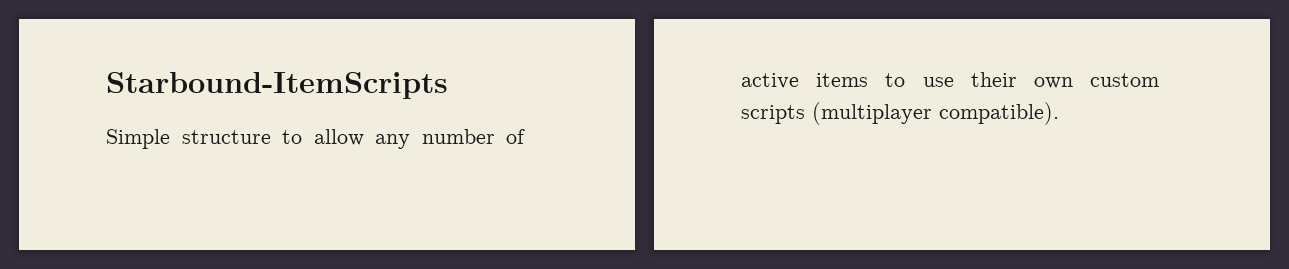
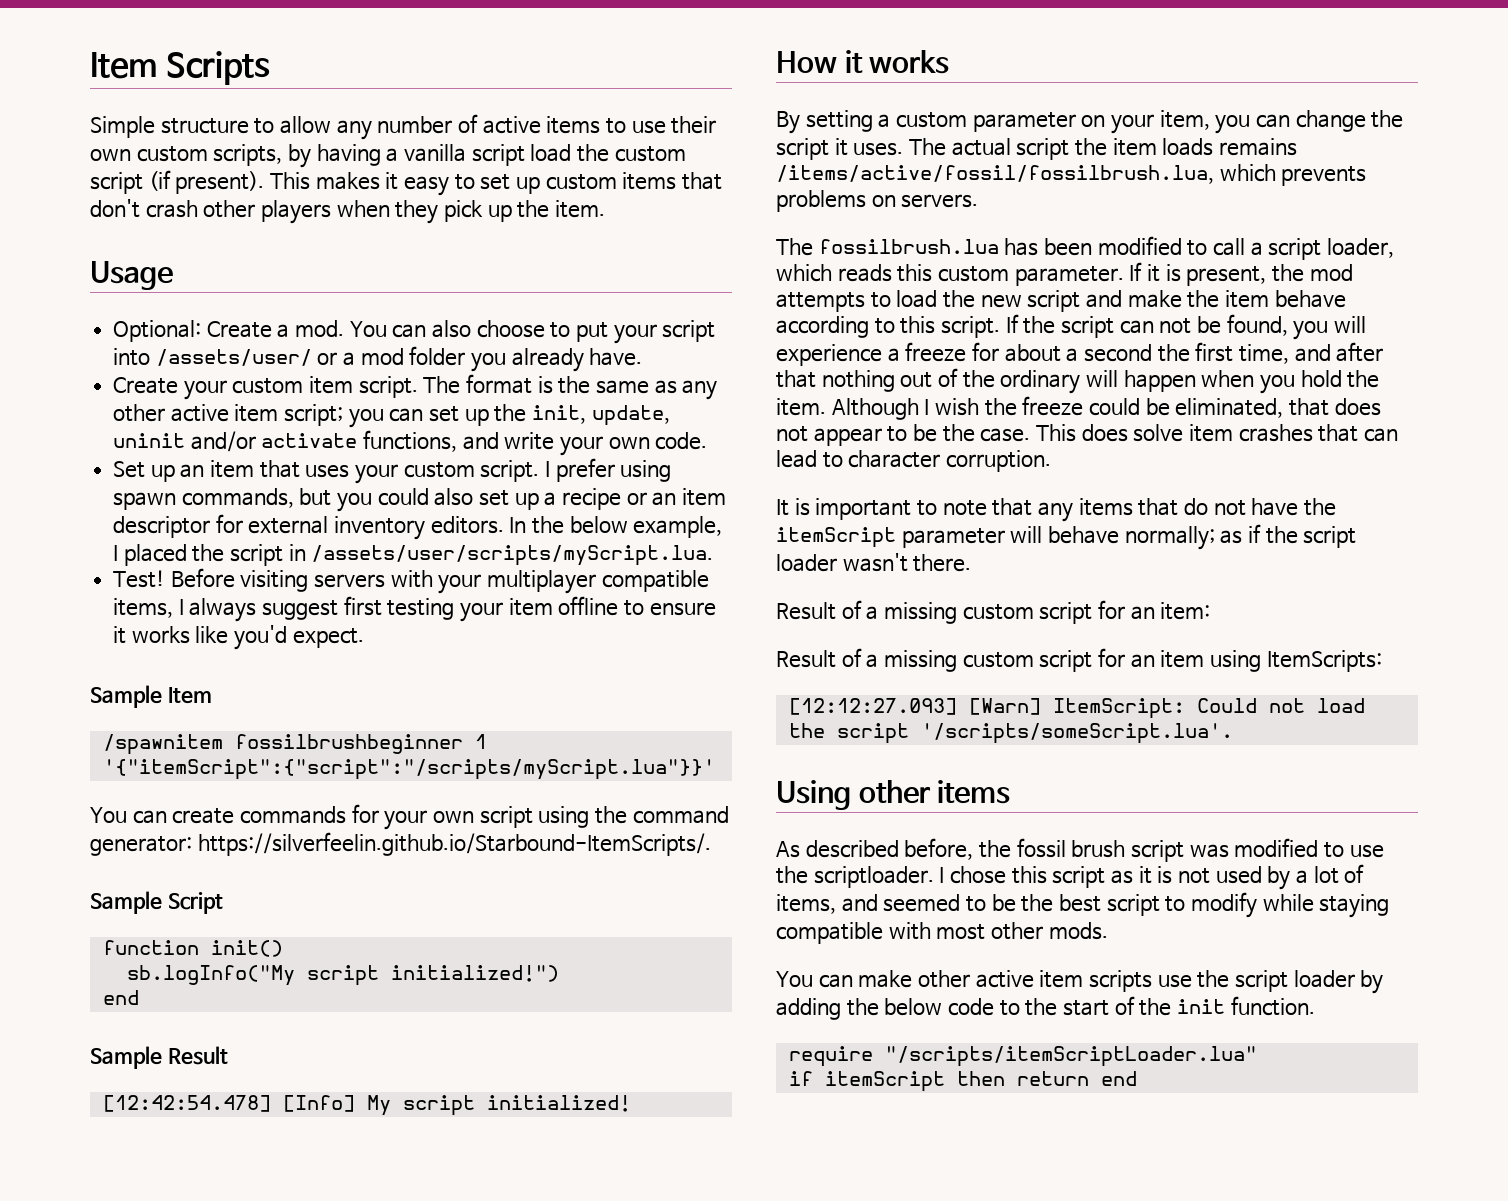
[106,72,448,99] Starbound-ItemScripts -> [90,51,270,85] Item Scripts
[741,102,1059,125] scripts (multiplayer compatible). -> [213,144,686,168] [90,170,723,196] [90,199,606,224] [90,261,173,290] [113,320,716,344] [113,346,643,372] [113,374,718,400] [113,404,670,428] [113,430,708,456] [113,458,672,484] [113,488,727,512] [113,514,723,540] [113,544,714,566] [113,568,709,594] [113,596,716,622] [113,625,364,650] [90,685,212,708] [102,734,487,755] [102,759,715,780] [90,804,729,830] [90,832,711,856] [90,891,223,914] [102,940,283,957] [126,965,559,986] [102,990,139,1005] [90,1046,228,1069] [102,1095,631,1116] [776,50,950,74] [776,110,1404,134] [776,138,1298,160] [776,164,1367,186] [776,190,979,212] [776,236,1395,260] [776,262,1353,286] [776,290,1346,312] [776,314,1367,340] [776,342,1384,366] [776,368,1380,394] [776,396,1381,420] [776,424,1398,446] [776,450,1052,472] [776,498,1336,522] [776,524,1357,550] [776,553,972,572] [776,600,1211,624] [776,648,1382,672] [788,698,1365,719] [788,723,1233,744] [776,780,1011,810] [776,838,1384,862] [776,864,1365,890] [776,892,1390,918] [776,922,1108,944] [776,970,1384,994] [776,996,1315,1020] [788,1046,1257,1067] [788,1071,1137,1092] scripts, by having a vanilla script load the custom script (if present). This makes it easy to set up custom items that don't crash other players when they pick up the item. // Usage // Optional: Create a mod. You can also choose to put your script into /assets/user/ or a mod folder you already have. // Create your custom item script. The format is the same as any other active item script; you can set up the init, update, uninit and/or activate functions, and write your own code. // Set up an item that uses your custom script. I prefer using spawn commands, but you could also set up a recipe or an item descriptor for external inventory editors. In the below example, I placed the script in /assets/user/scripts/myScript.lua. // Test! Before visiting servers with your multiplayer compatible items, I always suggest first testing your item offline to ensure it works like you'd expect. // Sample Item // /spawnitem fossilbrushbeginner 1 '{"itemScript":{"script":"/scripts/myScript.lua"}}' // You can create commands for your own script using the command generator: https://silverfeelin.github.io/Starbound-ItemScripts/. // Sample Script // function init() // sb.logInfo("My script initialized!") // end // Sample Result // [12:42:54.478] [Info] My script initialized! // How it works // By setting a custom parameter on your item, you can change the script it uses. The actual script the item loads remains /items/active/fossil/fossilbrush.lua, which prevents problems on servers. // The fossilbrush.lua has been modified to call a script loader, which reads this custom parameter. If it is present, the mod attempts to load the new script and make the item behave according to this script. If the script can not be found, you will experience a freeze for about a second the first time, and after that nothing out of the ordinary will happen when you hold the item. Although I wish the freeze could be eliminated, that does not appear to be the case. This does solve item crashes that can lead to character corruption. // It is important to note that any items that do not have the itemScript parameter will behave normally; as if the script loader wasn't there. // Result of a missing custom script for an item: // Result of a missing custom script for an item using ItemScripts: // [12:12:27.093] [Warn] ItemScript: Could not load the script '/scripts/someScript.lua'. // Using other items // As described before, the fossil brush script was modified to use the scriptloader. I chose this script as it is not used by a lot of items, and seemed to be the best script to modify while staying compatible with most other mods. // You can make other active item scripts use the script loader by adding the below code to the start of the init function. // require "/scripts/itemScriptLoader.lua" // if itemScript then return end

